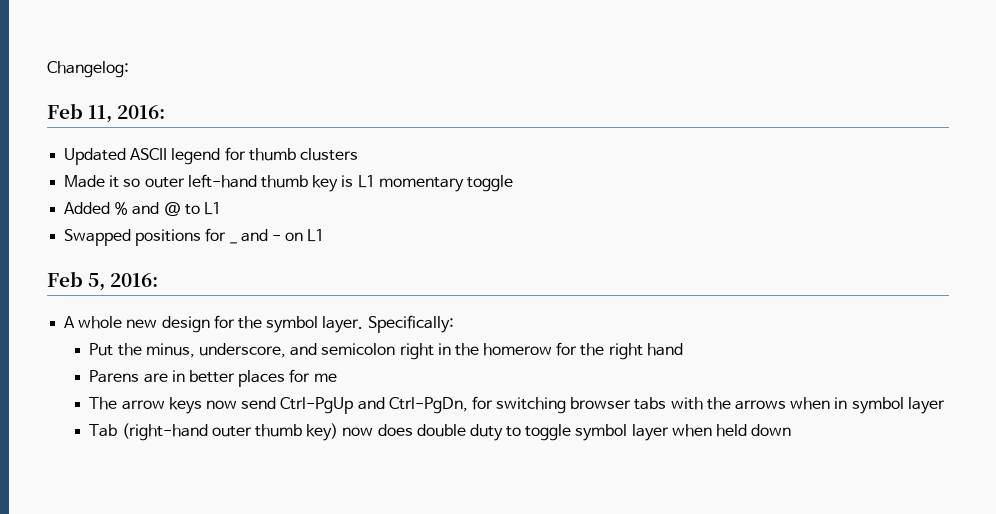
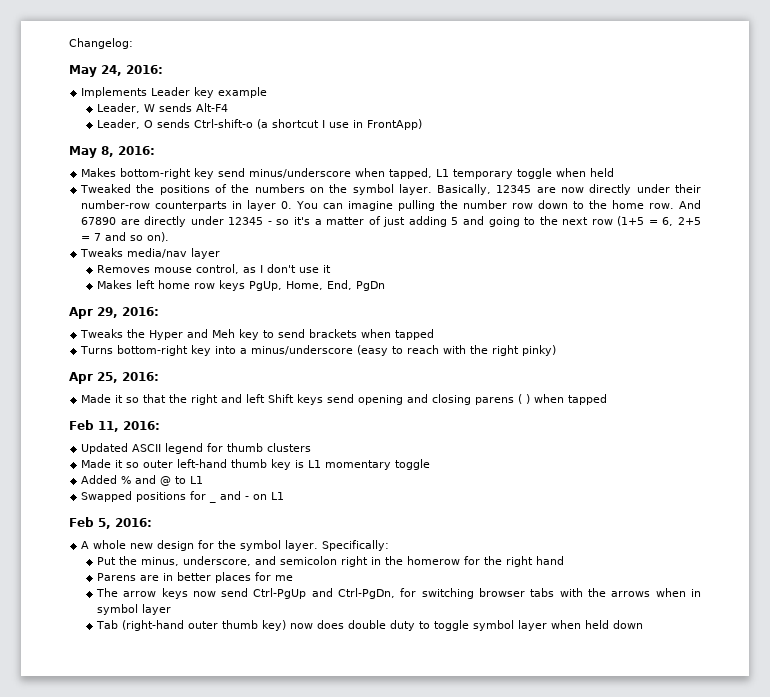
(129, 69) none -> [69,65,163,77] [81,87,268,98] [96,103,228,113] [96,119,422,130] [69,146,155,158] [81,168,615,179] [80,184,701,195] [81,200,702,211] [81,216,702,227] [81,232,170,242] [80,248,221,259] [96,264,331,274] [96,280,385,291] [69,307,159,319] [80,329,435,340] [80,345,557,356] [69,372,159,384] [81,394,608,405] // May 24, 2016: // Implements Leader key example // Leader, W sends Alt-F4 // Leader, O sends Ctrl-shift-o (a shortcut I use in FrontApp) // May 8, 2016: // Makes bottom-right key send minus/underscore when tapped, L1 temporary toggle when held // Tweaked the positions of the numbers on the symbol layer. Basically, 12345 are now directly under their number-row counterparts in layer 0. You can imagine pulling the number row down to the home row. And 67890 are directly under 12345 - so it's a matter of just adding 5 and going to the next row (1+5 = 6, 2+5 = 7 and so on). // Tweaks media/nav layer // Removes mouse control, as I don't use it // Makes left home row keys PgUp, Home, End, PgDn // Apr 29, 2016: // Tweaks the Hyper and Meh key to send brackets when tapped // Turns bottom-right key into a minus/underscore (easy to reach with the right pinky) // Apr 25, 2016: // Made it so that the right and left Shift keys send opening and closing parens ( ) when tapped

